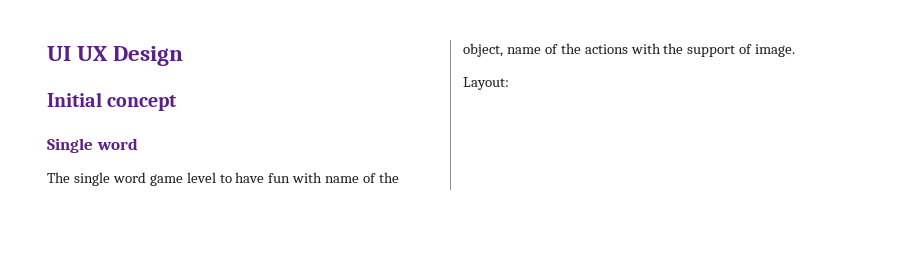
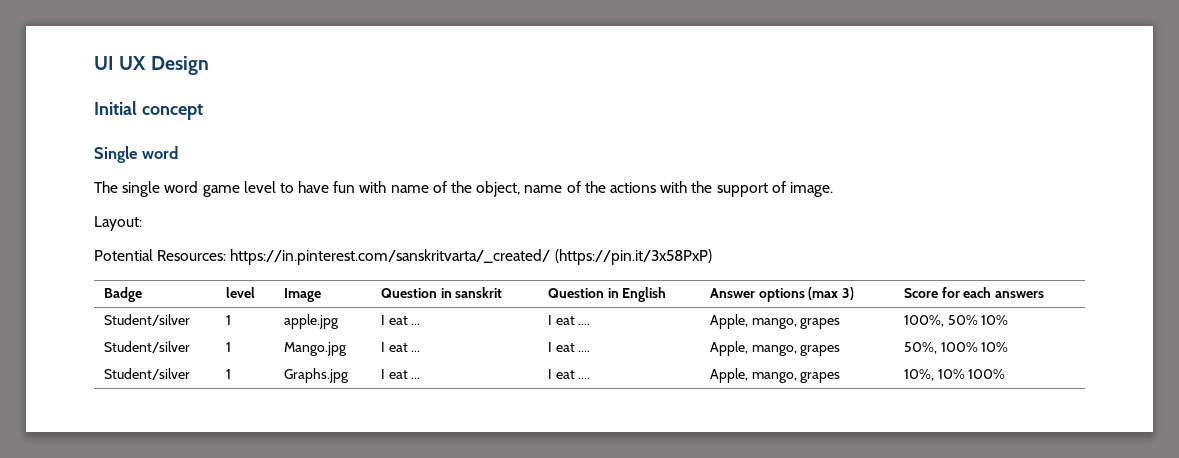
(509, 83) none -> [94,249,712,265] [103,287,142,302] [225,287,255,298] [283,288,321,302] [380,287,503,298] [547,287,667,302] [709,287,855,302] [903,287,1045,298] [103,314,190,326] [225,315,231,325] [283,314,339,329] [380,315,421,325] [547,315,591,325] [709,314,841,329] [903,315,1009,327] [103,341,190,353] [225,342,231,352] [283,342,347,356] [380,342,421,352] [547,342,591,352] [709,341,841,356] [903,342,1009,354] [103,368,190,380] [225,369,231,379] [283,368,349,383] [380,369,421,379] [547,369,591,379] [709,368,841,383] [903,369,1006,381] // Potential Resources: https://in.pinterest.com/sanskritvarta/_created/ (https://pin.it/3x58PxP) // Badge | level | Image | Question in sanskrit | Question in English | Answer options (max 3) | Score for each answers // Student/silver | 1 | apple.jpg | I eat ... | I eat .... | Apple, mango, grapes | 100%, 50% 10% // Student/silver | 1 | Mango.jpg | I eat ... | I eat .... | Apple, mango, grapes | 50%, 100% 10% // Student/silver | 1 | Graphs.jpg | I eat ... | I eat .... | Apple, mango, grapes | 10%, 10% 100%

